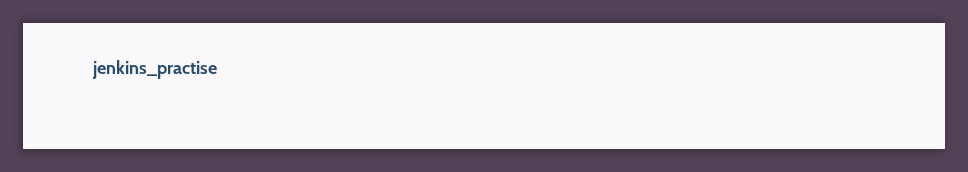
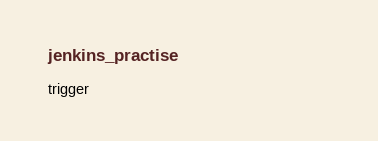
(217, 69) none -> [48,83,89,97] // trigger

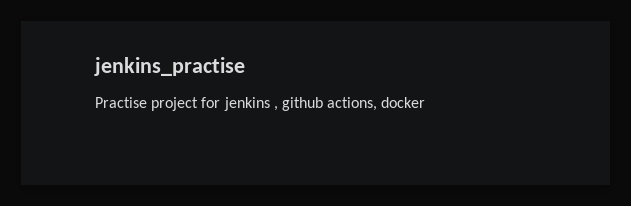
[48,83,89,97] trigger -> [95,97,426,111] Practise project for jenkins , github actions, docker

